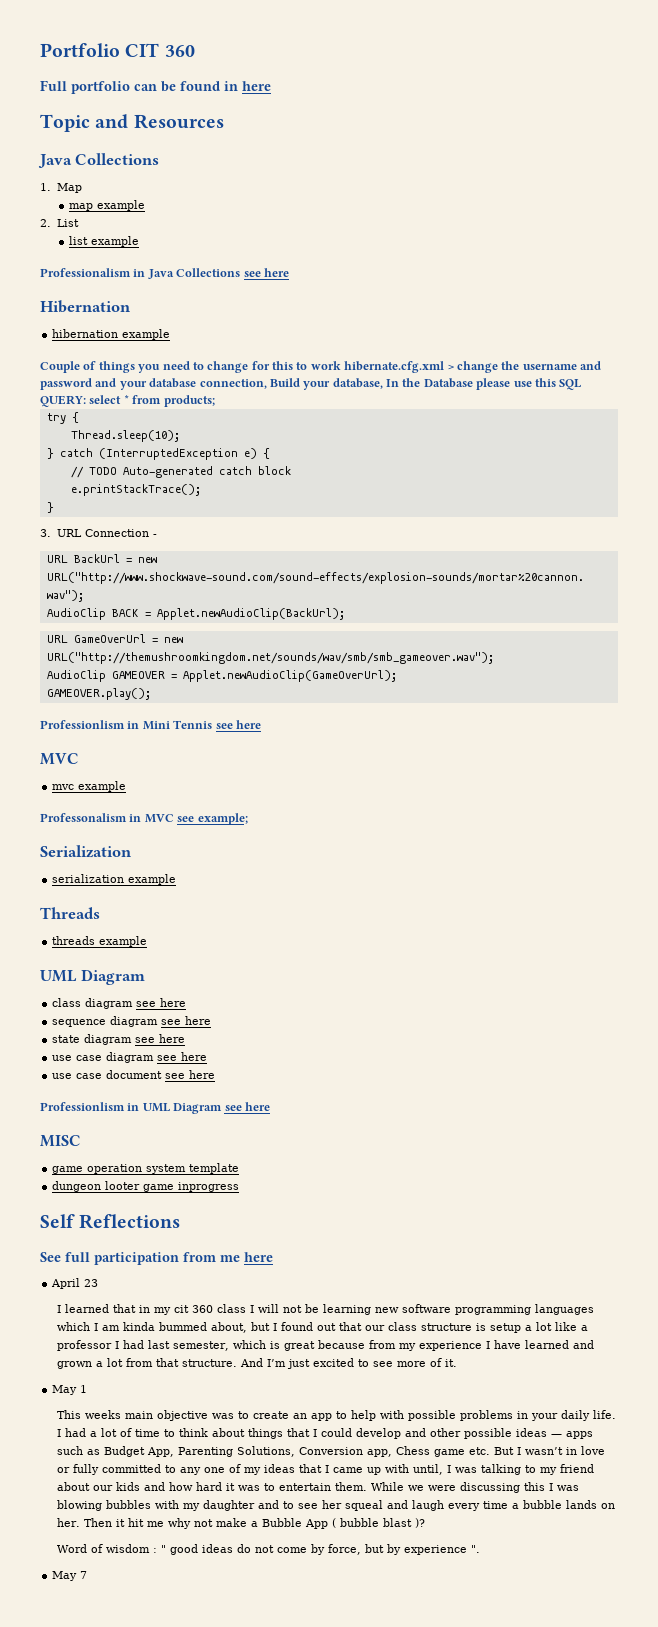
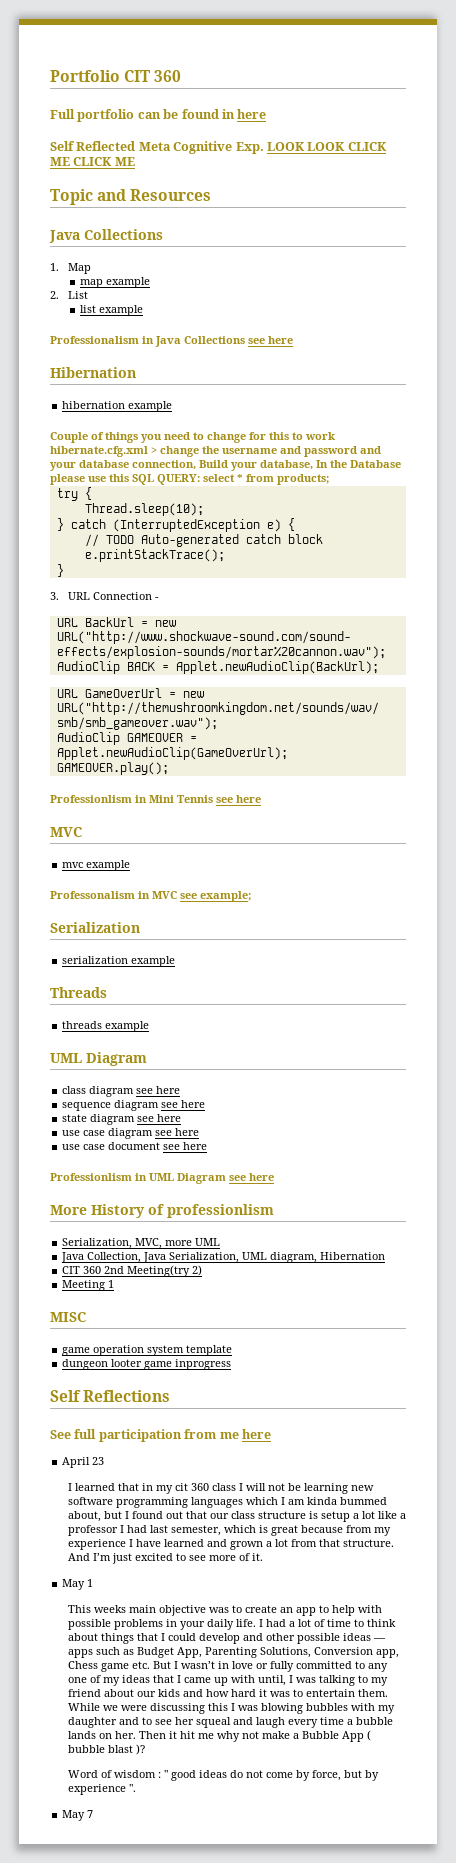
(271, 86) none -> [50,141,387,154] [50,157,135,166] // Self Reflected Meta Cognitive Exp. LOOK LOOK CLICK ME CLICK ME
(270, 1106) none -> [50,1204,274,1218] [62,1238,221,1249] [61,1252,386,1263] [62,1265,203,1277] [62,1280,115,1291] // More History of professionlism // Serialization, MVC, more UML // Java Collection, Java Serialization, UML diagram, Hibernation // CIT 360 2nd Meeting(try 2) // Meeting 1

